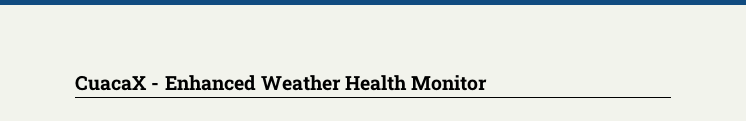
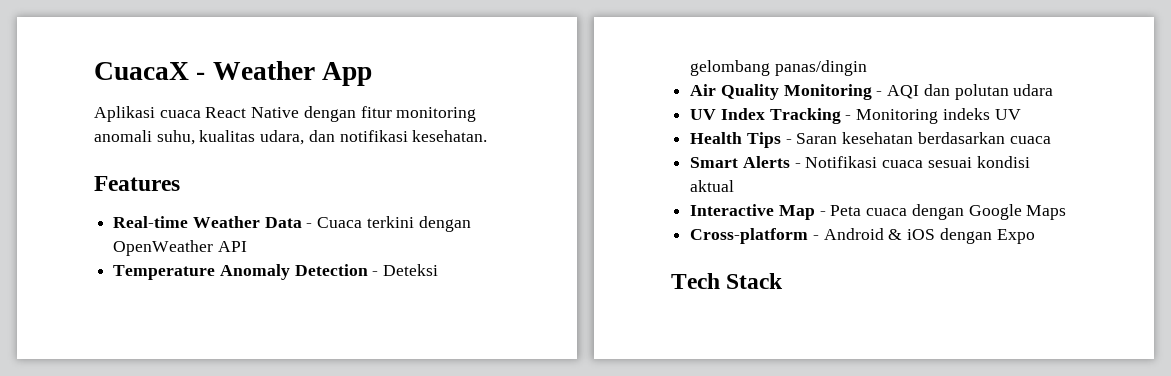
[164,75,488,91] Enhanced Weather Health Monitor -> [212,61,373,86] [94,106,477,122] [94,130,488,145] [94,176,180,191] [113,216,471,232] [113,240,247,256] [113,264,439,280] [690,60,867,76] [690,84,1054,100] [690,108,1021,124] [690,132,1051,148] [690,156,1030,168] [690,180,735,192] [690,204,1067,220] [690,228,1035,244] [671,273,784,289] Weather App // Aplikasi cuaca React Native dengan fitur monitoring anomali suhu, kualitas udara, dan notifikasi kesehatan. // Features // Real-time Weather Data - Cuaca terkini dengan OpenWeather API // Temperature Anomaly Detection - Deteksi gelombang panas/dingin // Air Quality Monitoring - AQI dan polutan udara // UV Index Tracking - Monitoring indeks UV // Health Tips - Saran kesehatan berdasarkan cuaca // Smart Alerts - Notifikasi cuaca sesuai kondisi aktual // Interactive Map - Peta cuaca dengan Google Maps // Cross-platform - Android & iOS dengan Expo // Tech Stack

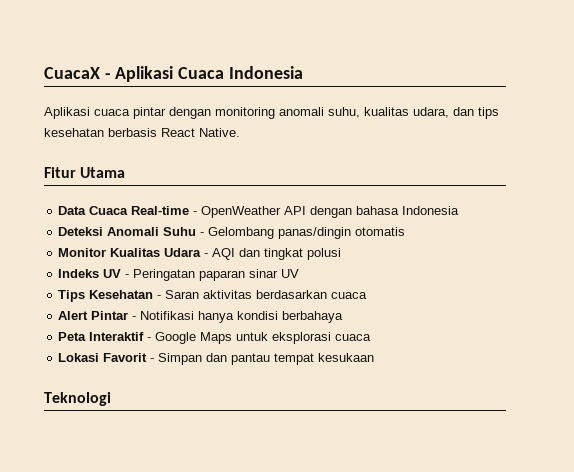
[212,61,373,86] Weather App -> [115,66,303,82] Aplikasi Cuaca Indonesia
[205,106,392,122] React Native dengan fitur -> [133,107,211,119] pintar dengan
[339,130,488,142] [94,176,180,191] [113,216,471,232] [113,240,247,256] [113,264,439,280] [690,60,867,76] [690,84,1054,100] [690,108,990,124] notifikasi kesehatan. // Features // Real-time Weather Data - Cuaca terkini dengan OpenWeather API // Temperature Anomaly Detection - Deteksi gelombang panas/dingin // Air Quality Monitoring - AQI dan polutan udara // UV Index Tracking - Monitoring indeks -> [478,107,499,119] [44,128,240,137] [44,167,126,178] [58,206,460,218] [58,227,406,239] [58,248,342,260] [58,269,279,281] tips kesehatan berbasis React Native. // Fitur Utama // Data Cuaca Real-time - OpenWeather API dengan bahasa Indonesia // Deteksi Anomali Suhu - Gelombang panas/dingin otomatis // Monitor Kualitas Udara - AQI dan tingkat polusi // Indeks UV - Peringatan paparan sinar
[690,132,781,148] Health Tips -> [58,290,154,302] Tips Kesehatan
[842,132,914,144] kesehatan -> [203,290,253,299] aktivitas
[690,156,1030,168] [690,180,735,192] [690,204,1067,220] [690,228,1035,244] [671,273,784,289] Smart Alerts - Notifikasi cuaca sesuai kondisi aktual // Interactive Map - Peta cuaca dengan Google Maps // Cross-platform - Android & iOS dengan Expo // Tech Stack -> [58,311,344,323] [58,332,372,344] [58,353,375,365] [44,392,111,406] Alert Pintar - Notifikasi hanya kondisi berbahaya // Peta Interaktif - Google Maps untuk eksplorasi cuaca // Lokasi Favorit - Simpan dan pantau tempat kesukaan // Teknologi

